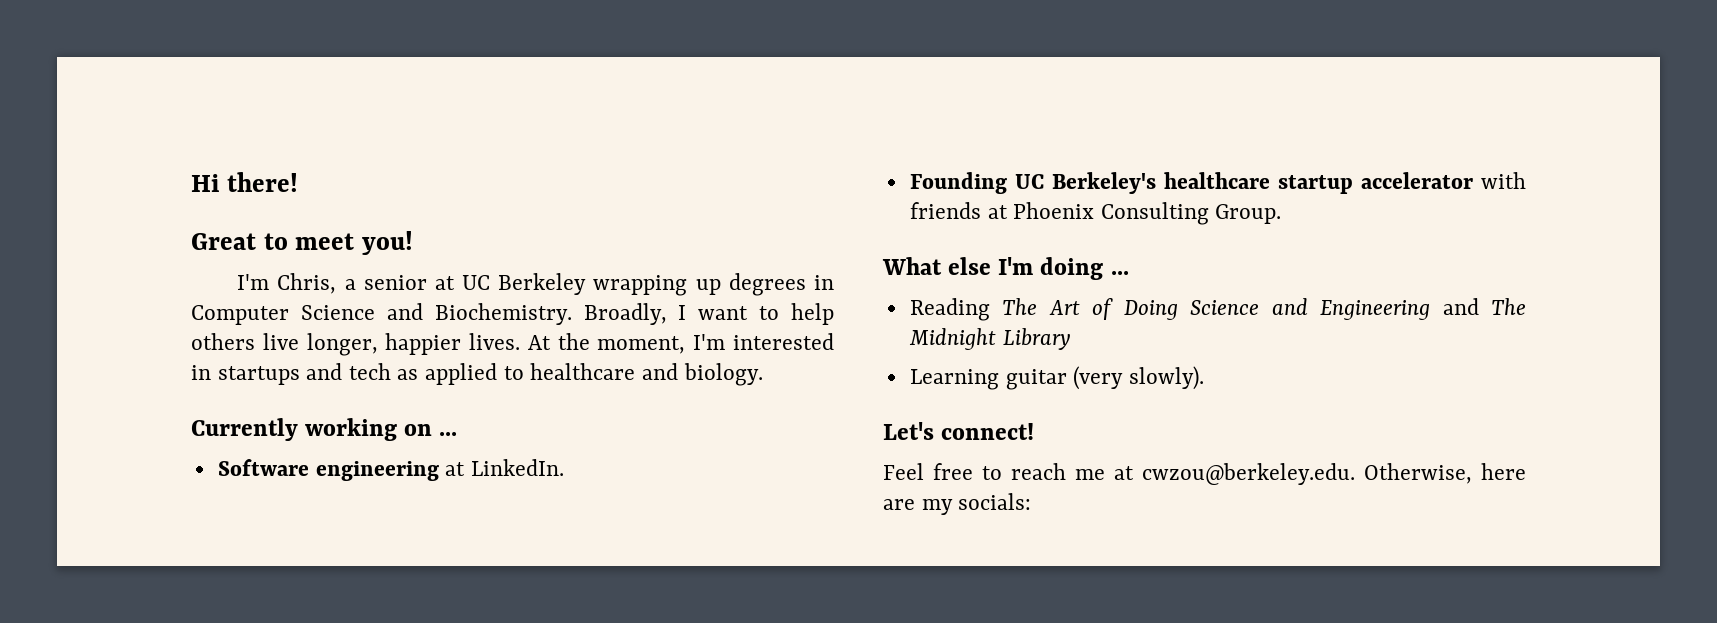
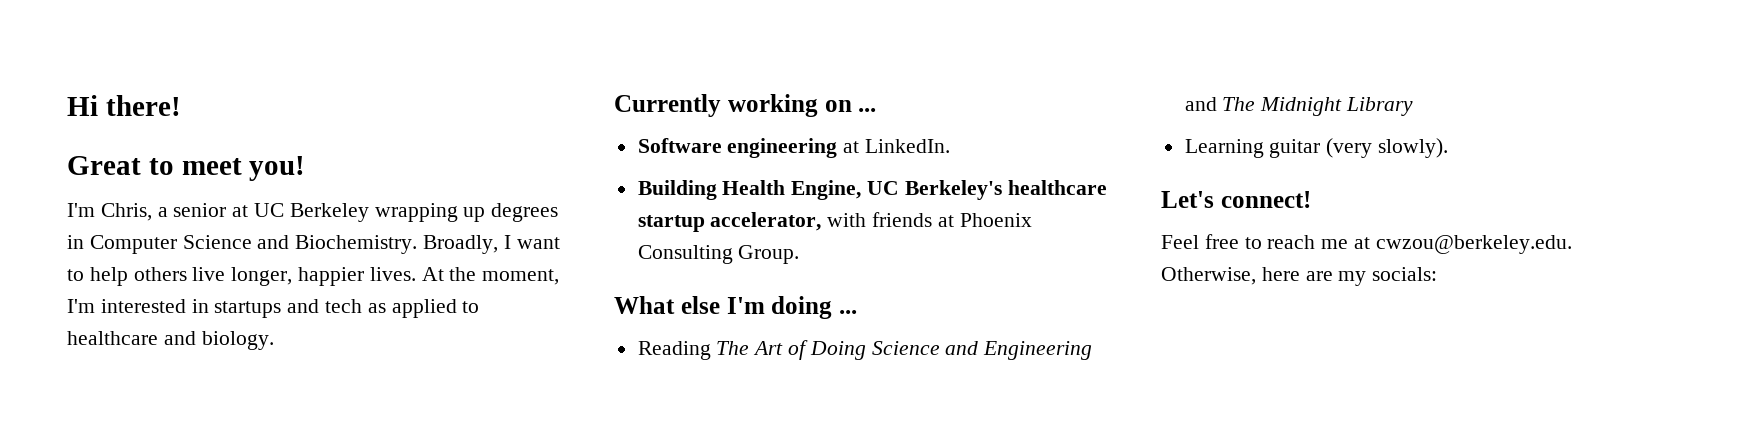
[909,172,1007,194] Founding -> [637,180,862,200] Building Health Engine,
[1360,172,1473,189] accelerator -> [710,212,822,231] accelerator,

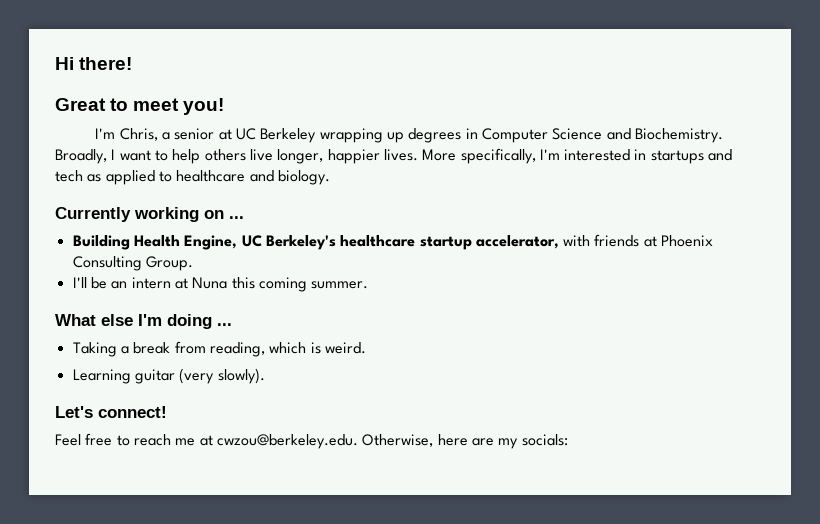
[421,267,560,285] At the moment, -> [422,148,536,164] More specifically,
[637,138,951,158] // Software engineering at LinkedIn. -> (244, 217) none
(800, 254) none -> [72,277,369,292] // I'll be an intern at Nuna this coming summer.
[637,340,1093,360] [1184,97,1414,116] Reading The Art of Doing Science and Engineering and The Midnight Library -> [72,341,366,357] Taking a break from reading, which is weird.

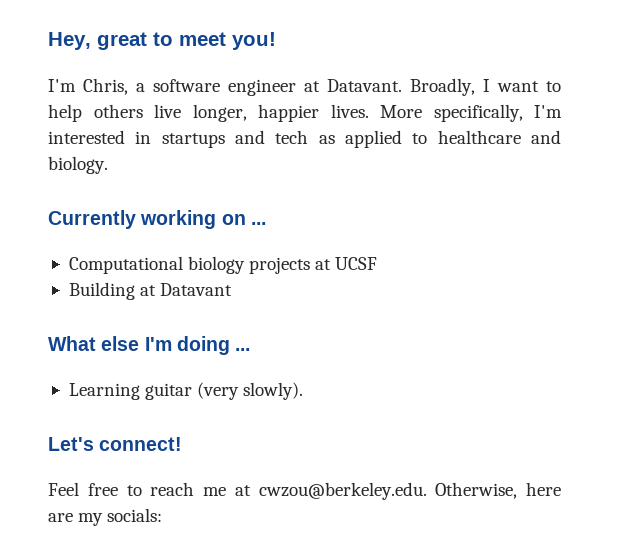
[55,57,133,70] [55,98,106,111] Hi there! // Great -> [48,32,147,50] Hey, great
[174,128,723,143] senior at UC Berkeley wrapping up degrees in Computer Science and Biochemistry. -> [153,79,402,96] software engineer at Datavant.
[72,234,714,250] [72,256,193,271] [72,277,369,292] Building Health Engine, UC Berkeley's healthcare startup accelerator, with friends at Phoenix Consulting Group. // I'll be an intern at Nuna this coming summer. -> [68,256,378,274] [68,282,233,300] Computational biology projects at UCSF // Building at Datavant
[72,341,366,357] // Taking a break from reading, which is weird. -> (251, 349) none

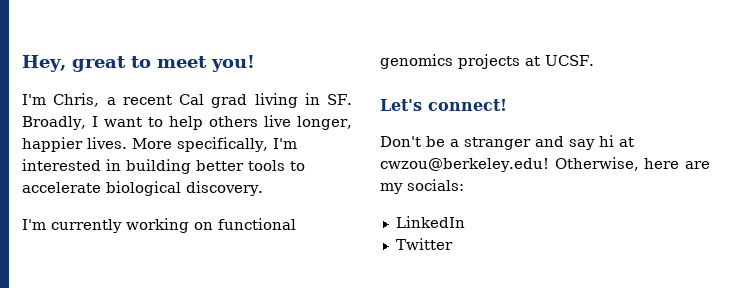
[153,79,402,96] software engineer at Datavant. -> [122,93,353,108] recent Cal grad living in SF.
[161,130,561,148] [48,156,108,174] [48,210,266,229] [68,256,378,274] [68,282,233,300] [48,336,251,355] [68,382,304,400] [48,437,183,451] [48,482,427,500] startups and tech as applied to healthcare and biology. // Currently working on ... // Computational biology projects at UCSF // Building at Datavant // What else I'm doing ... // Learning guitar (very slowly). // Let's connect! // Feel free to reach me at cwzou@berkeley.edu. -> [126,159,305,174] [22,181,263,196] [22,218,296,233] [380,54,594,69] [380,99,507,111] [380,135,634,150] [380,158,549,172] building better tools to accelerate biological discovery. // I'm currently working on functional genomics projects at UCSF. // Let's connect! // Don't be a stranger and say hi at cwzou@berkeley.edu!
(163, 515) none -> [395,216,465,228] [395,238,453,250] // LinkedIn // Twitter

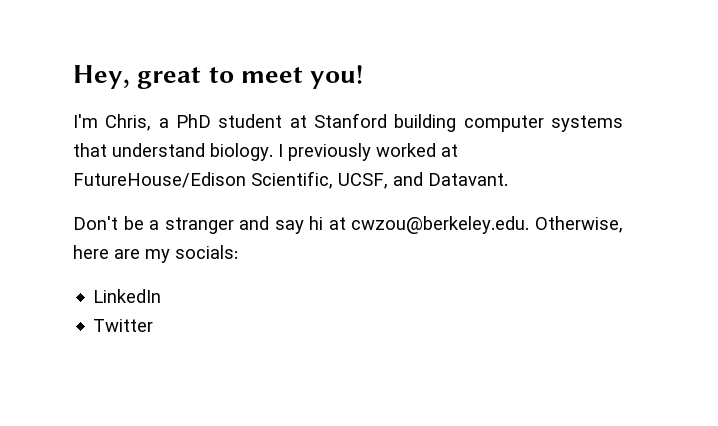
[122,93,353,108] [22,115,353,130] [22,137,297,152] [22,159,305,174] [22,181,263,196] [22,218,296,233] [380,54,594,69] [380,99,507,111] recent Cal grad living in SF. Broadly, I want to help others live longer, happier lives. More specifically, I'm interested in building better tools to accelerate biological discovery. // I'm currently working on functional genomics projects at UCSF. // Let's connect! -> [176,113,623,132] [73,143,458,161] [73,171,508,189] PhD student at Stanford building computer systems that understand biology. I previously worked at FutureHouse/Edison Scientific, UCSF, and Datavant.
[380,158,549,172] cwzou@berkeley.edu! -> [351,216,530,234] cwzou@berkeley.edu.

